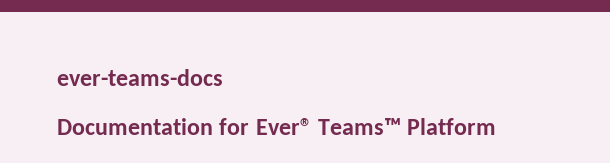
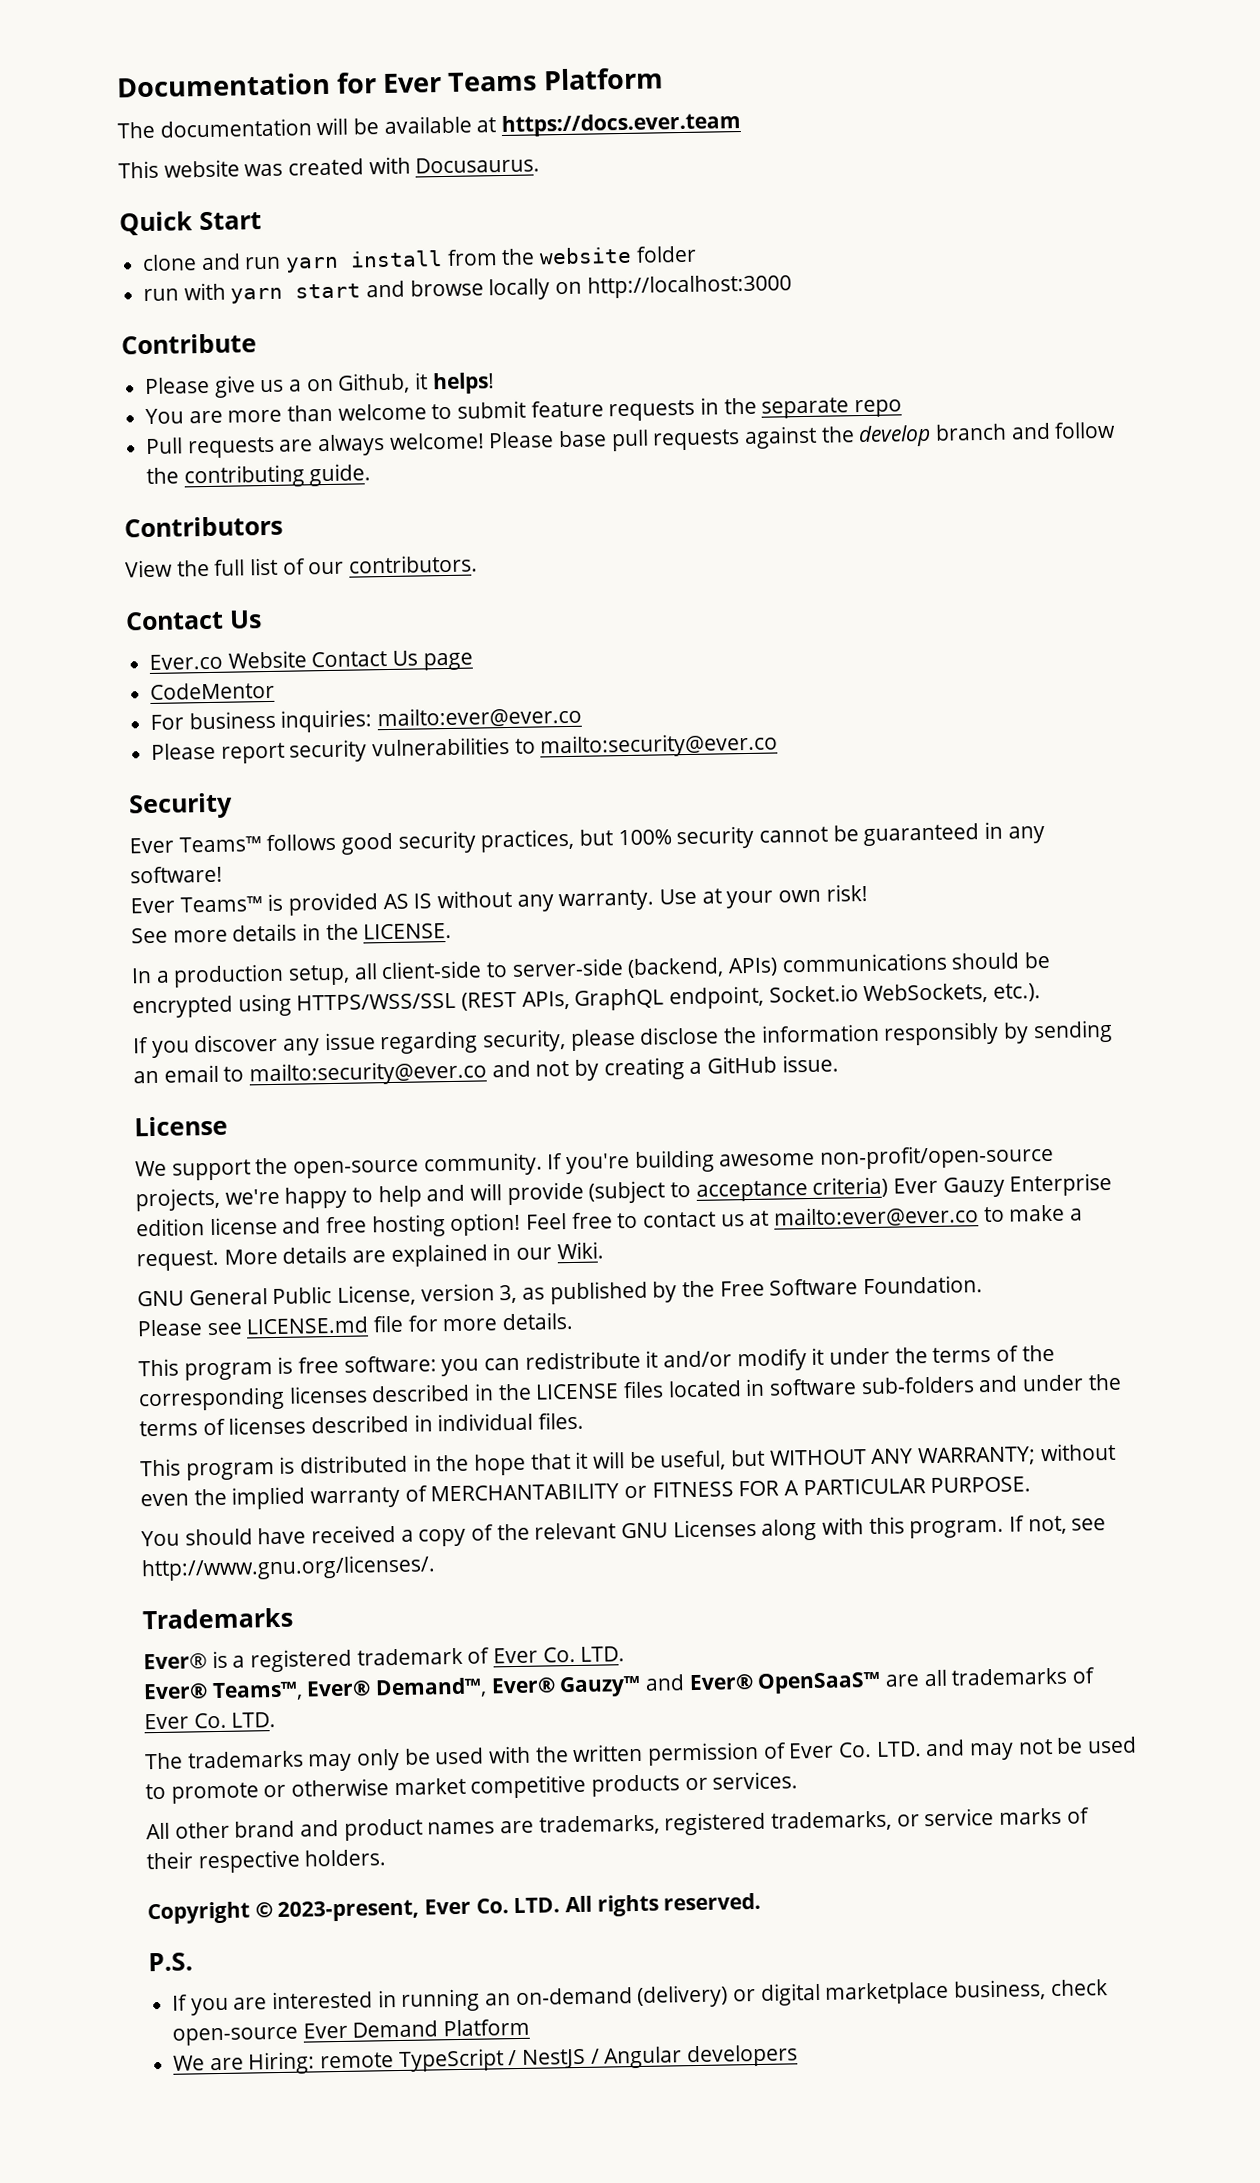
[57,69,223,86] ever-teams-docs // -> (116, 85) none
[255,118,497,135] Ever® Teams™ Platform -> [382,67,664,93] [117,111,742,139] [118,156,541,179] [119,211,262,236] [142,245,697,273] [143,274,792,304] [121,333,257,355] [144,372,495,398] [145,397,903,425] [145,421,1117,459] [146,463,372,489] [124,515,283,538] [125,554,479,578] [125,610,262,631] [149,650,473,671] [150,681,276,700] [150,705,583,733] [151,732,779,764] [128,792,233,820] [129,821,1045,855] [130,865,223,884] [130,883,868,916] [131,922,453,944] [131,951,1051,988] [132,982,1042,1019] [133,1019,1113,1059] [133,1054,839,1087] [134,1115,228,1137] [135,1143,1054,1181] [135,1172,1113,1212] [136,1204,1084,1238] [136,1241,604,1272] [137,1275,984,1307] [137,1311,574,1337] [138,1344,1055,1381] [138,1373,1122,1412] [139,1411,585,1437] [140,1442,1116,1481] [140,1476,1032,1510] [141,1515,1107,1547] [141,1554,436,1582] [142,1607,293,1630] [143,1646,626,1673] [143,1667,1096,1702] [144,1712,277,1730] [145,1736,1138,1772] [145,1771,799,1804] [146,1807,1090,1841] [146,1849,387,1874] [147,1892,762,1925] [148,1952,193,1972] [172,1979,1108,2016] [172,2018,531,2046] [173,2044,799,2075] Ever Teams Platform // The documentation will be available at https://docs.ever.team // This website was created with Docusaurus. // Quick Start // clone and run yarn install from the website folder // run with yarn start and browse locally on http://localhost:3000 // Contribute // Please give us a on Github, it helps! // You are more than welcome to submit feature requests in the separate repo // Pull requests are always welcome! Please base pull requests against the develop branch and follow the contributing guide. // Contributors // View the full list of our contributors. // Contact Us // Ever.co Website Contact Us page // CodeMentor // For business inquiries: mailto:ever@ever.co // Please report security vulnerabilities to mailto:security@ever.co // Security // Ever Teams™ follows good security practices, but 100% security cannot be guaranteed in any software! // Ever Teams™ is provided AS IS without any warranty. Use at your own risk! // See more details in the LICENSE. // In a production setup, all client-side to server-side (backend, APIs) communications should be encrypted using HTTPS/WSS/SSL (REST APIs, GraphQL endpoint, Socket.io WebSockets, etc.). // If you discover any issue regarding security, please disclose the information responsibly by sending an email to mailto:security@ever.co and not by creating a GitHub issue. // License // We support the open-source community. If you're building awesome non-profit/open-source projects, we're happy to help and will provide (subject to acceptance criteria) Ever Gauzy Enterprise edition license and free hosting option! Feel free to contact us at mailto:ever@ever.co to make a request. More details are explained in our Wiki. // GNU General Public License, version 3, as published by the Free Software Foundation. // Please see LICENSE.md file for more details. // This program is free software: you can redistribute it and/or modify it under the terms of the corresponding licenses described in the LICENSE files located in software sub-folders and under the terms of licenses described in individual files. // This program is distributed in the hope that it will be useful, but WITHOUT ANY WARRANTY; without even the implied warranty of MERCHANTABILITY or FITNESS FOR A PARTICULAR PURPOSE. // You should have received a copy of the relevant GNU Licenses along with this program. If not, see http://www.gnu.org/licenses/. // Trademarks // Ever® is a registered trademark of Ever Co. LTD. // Ever® Teams™, Ever® Demand™, Ever® Gauzy™ and Ever® OpenSaaS™ are all trademarks of Ever Co. LTD. // The trademarks may only be used with the written permission of Ever Co. LTD. and may not be used to promote or otherwise market competitive products or services. // All other brand and product names are trademarks, registered trademarks, or service marks of their respective holders. // Copyright © 2023-present, Ever Co. LTD. All rights reserved. // P.S. // If you are interested in running an on-demand (delivery) or digital marketplace business, check open-source Ever Demand Platform // We are Hiring: remote TypeScript / NestJS / Angular developers

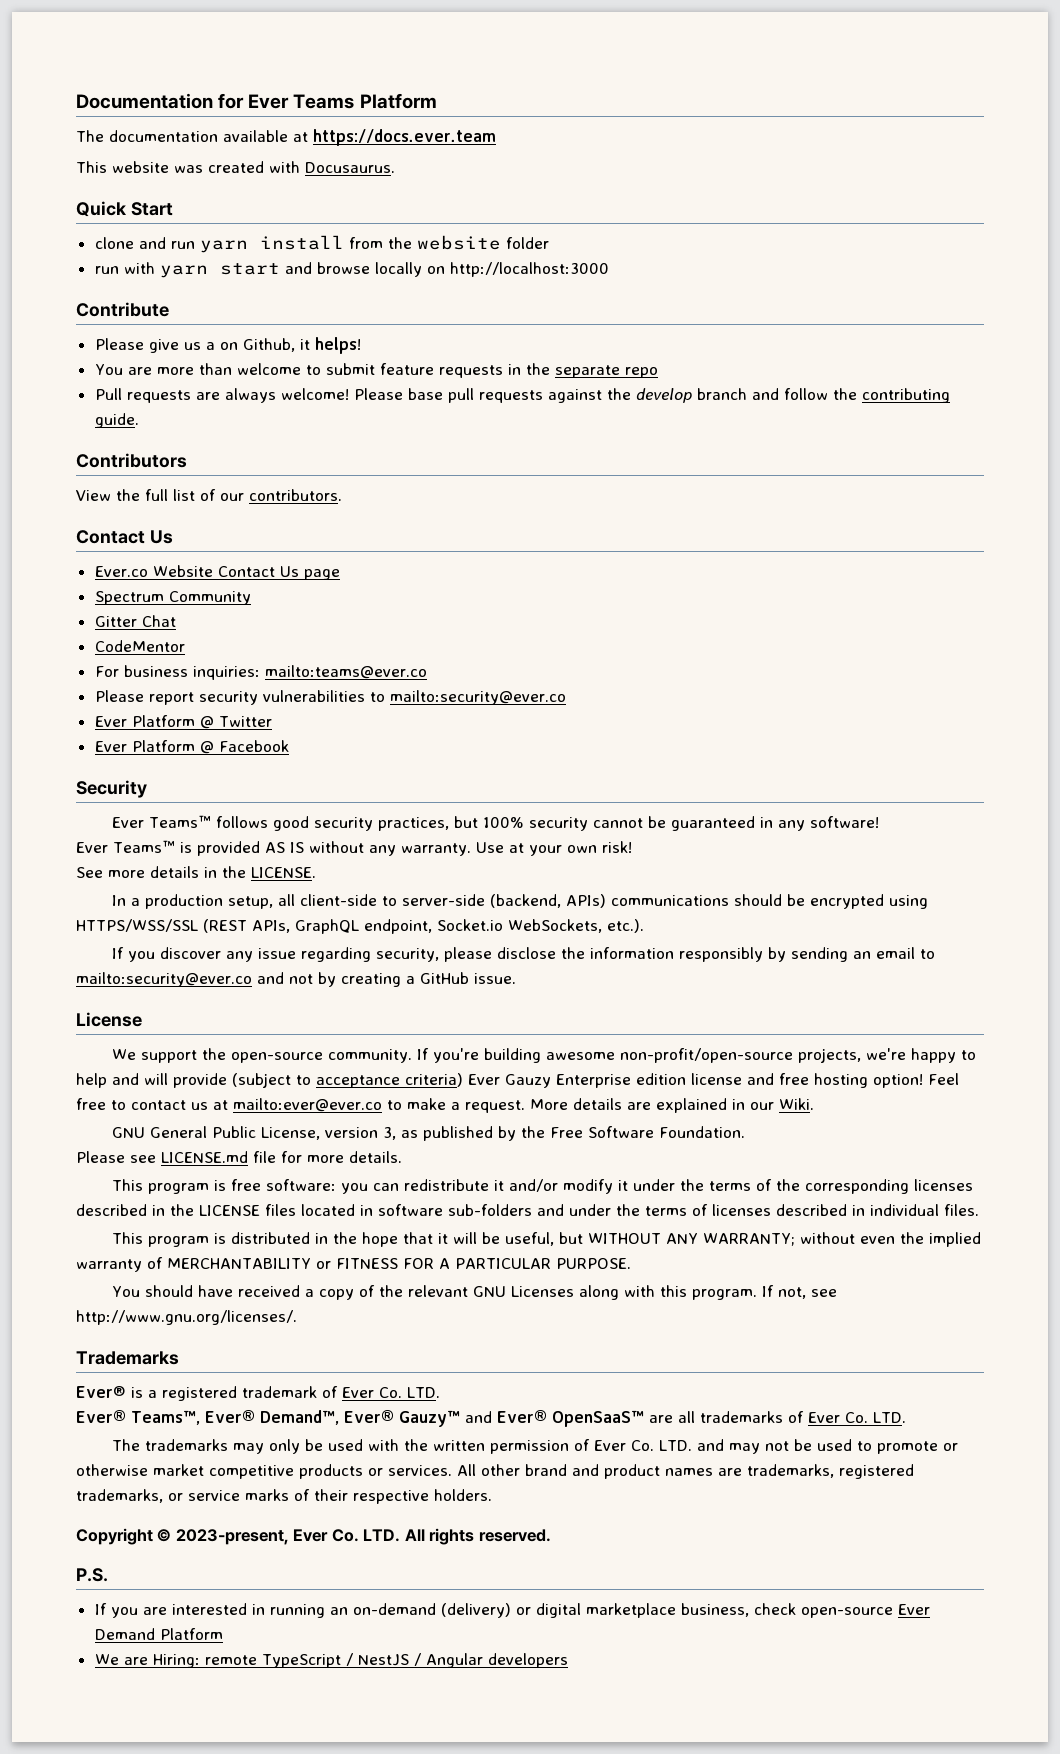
[316,117,380,136] will be -> (218, 136) none
(473, 661) none -> [94,591,251,605] [94,615,176,627] // Spectrum Community // Gitter Chat
[377,705,583,729] mailto:ever@ever.co -> [264,665,427,679] mailto:teams@ever.co
(779, 745) none -> [94,715,272,729] [94,740,289,754] // Ever Platform @ Twitter // Ever Platform @ Facebook
(799, 1780) // -> (452, 1470) none

